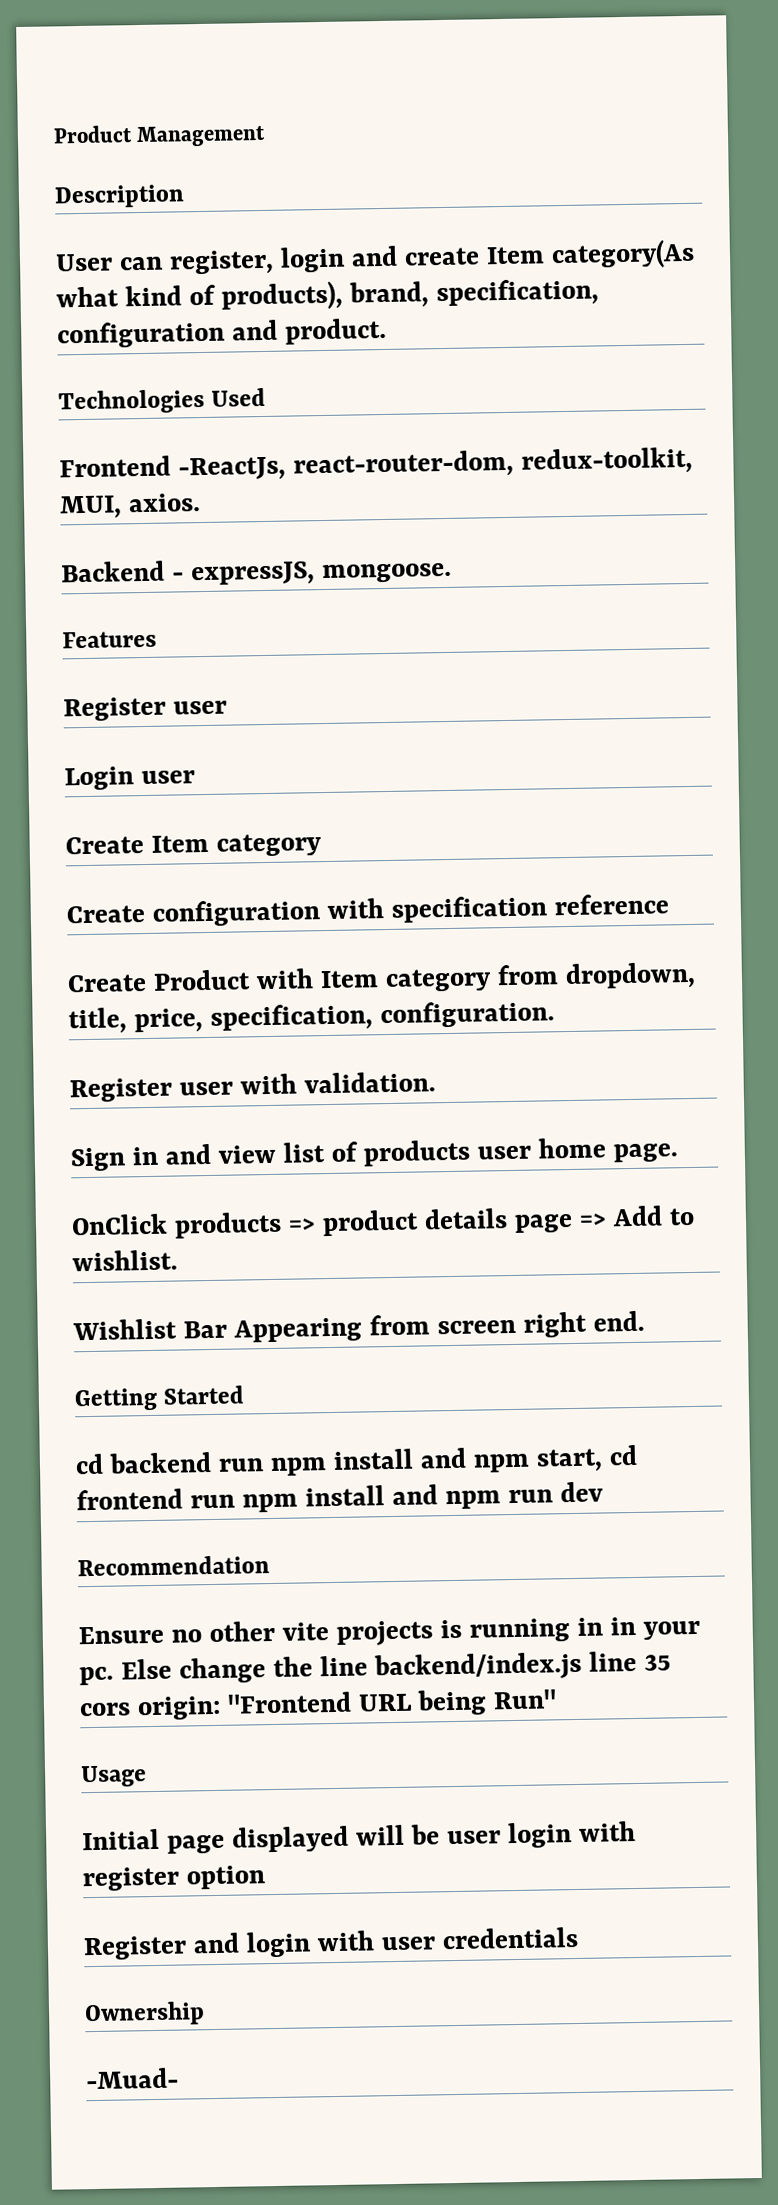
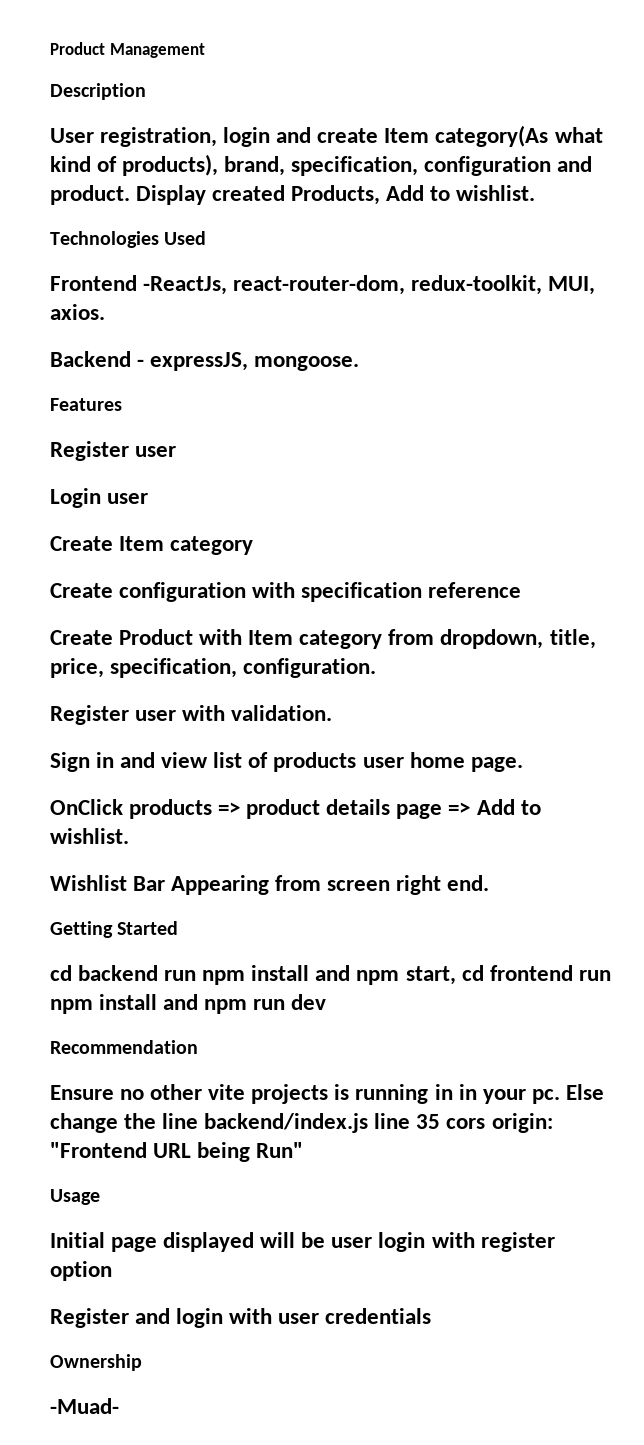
[118,249,274,276] can register, -> [100,127,218,147] registration,
(387, 331) none -> [136,185,536,205] Display created Products, Add to wishlist.

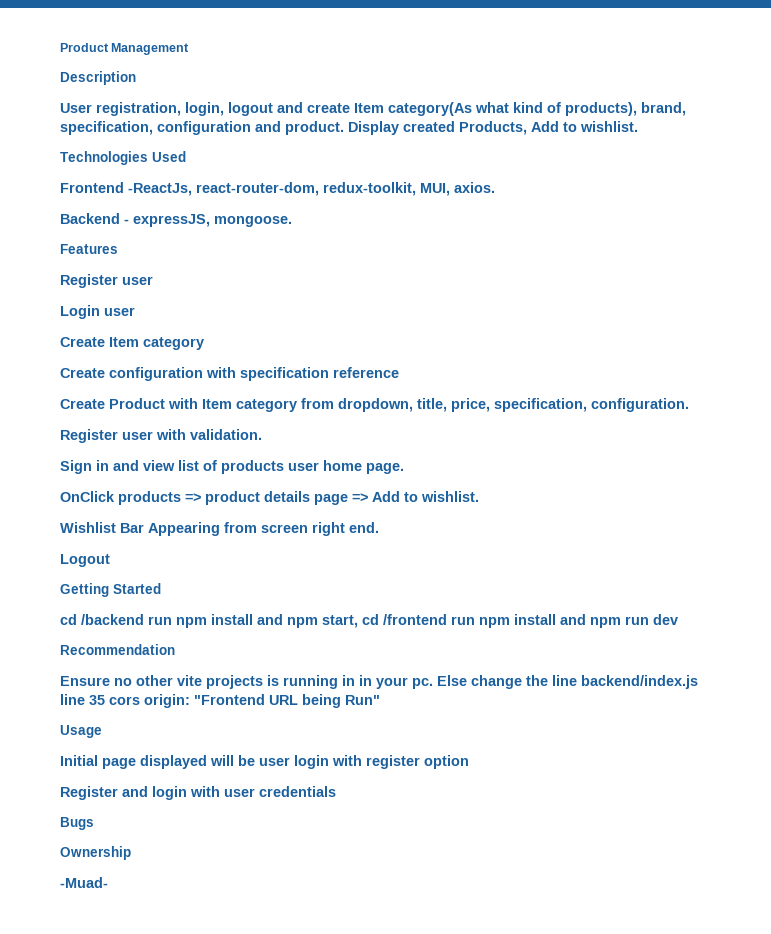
[223,127,271,147] login -> [185,102,273,116] login, logout
(490, 883) none -> [60,554,110,567] // Logout
[78,965,159,981] backend -> [81,614,144,625] /backend
[489,965,573,981] frontend -> [383,614,447,625] /frontend
(432, 1316) none -> [60,817,94,830] // Bugs

